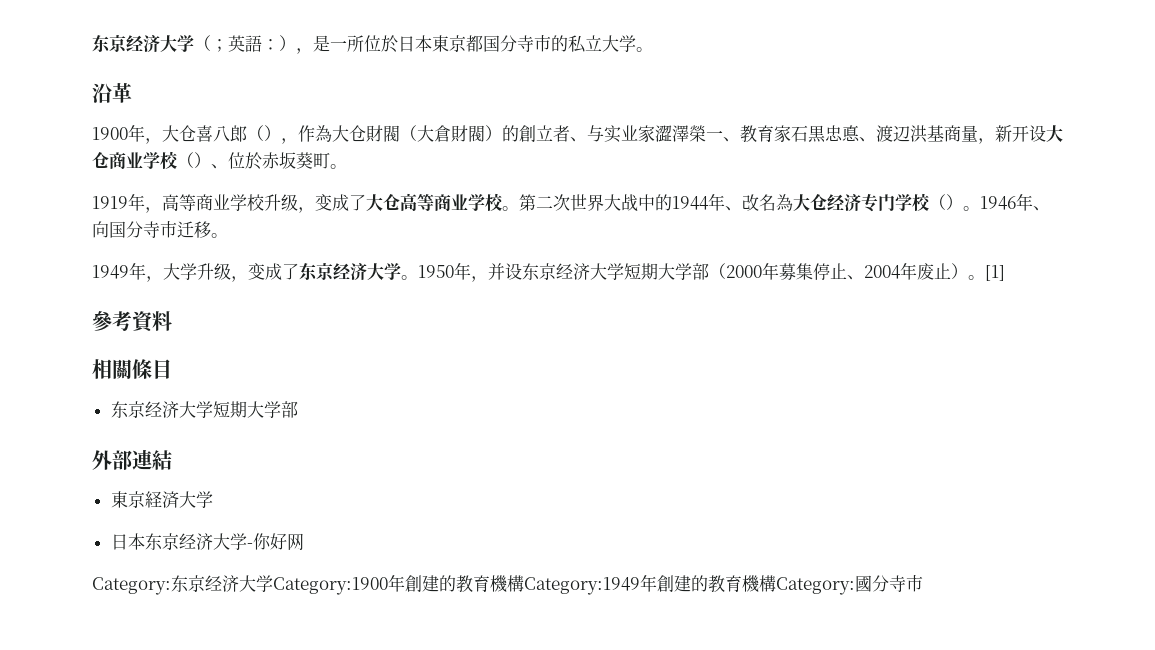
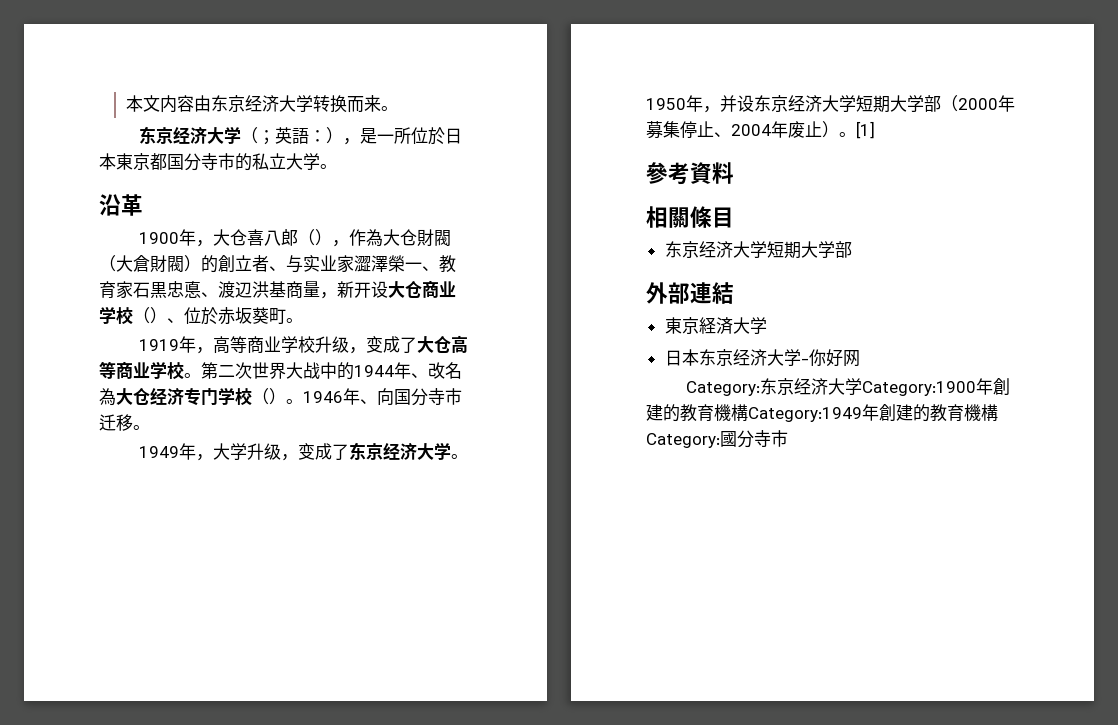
(92, 43) none -> [125,95,398,113] 本文内容由东京经济大学转换而来。 //

